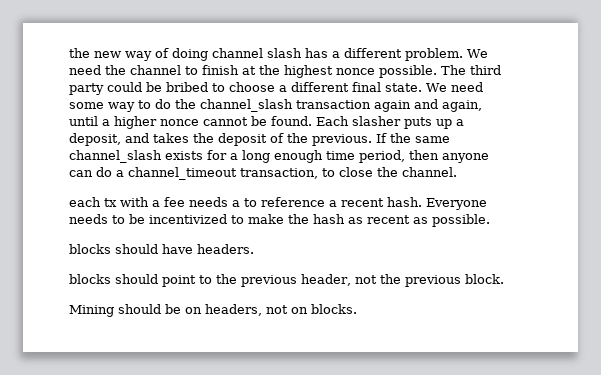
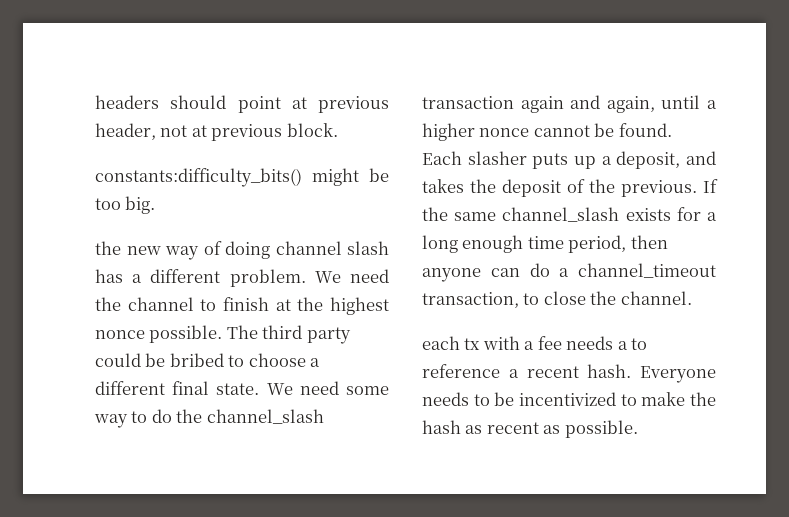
(69, 53) none -> [95,95,389,113] [95,123,338,141] [95,168,389,187] [95,196,156,214] headers should point at previous header, not at previous block. // constants:difficulty_bits() might be too big. //
[69,244,254,254] [69,274,504,287] [69,304,357,317] // blocks should have headers. // blocks should point to the previous header, not the previous block. // Mining should be on headers, not on blocks. -> (638, 429) none

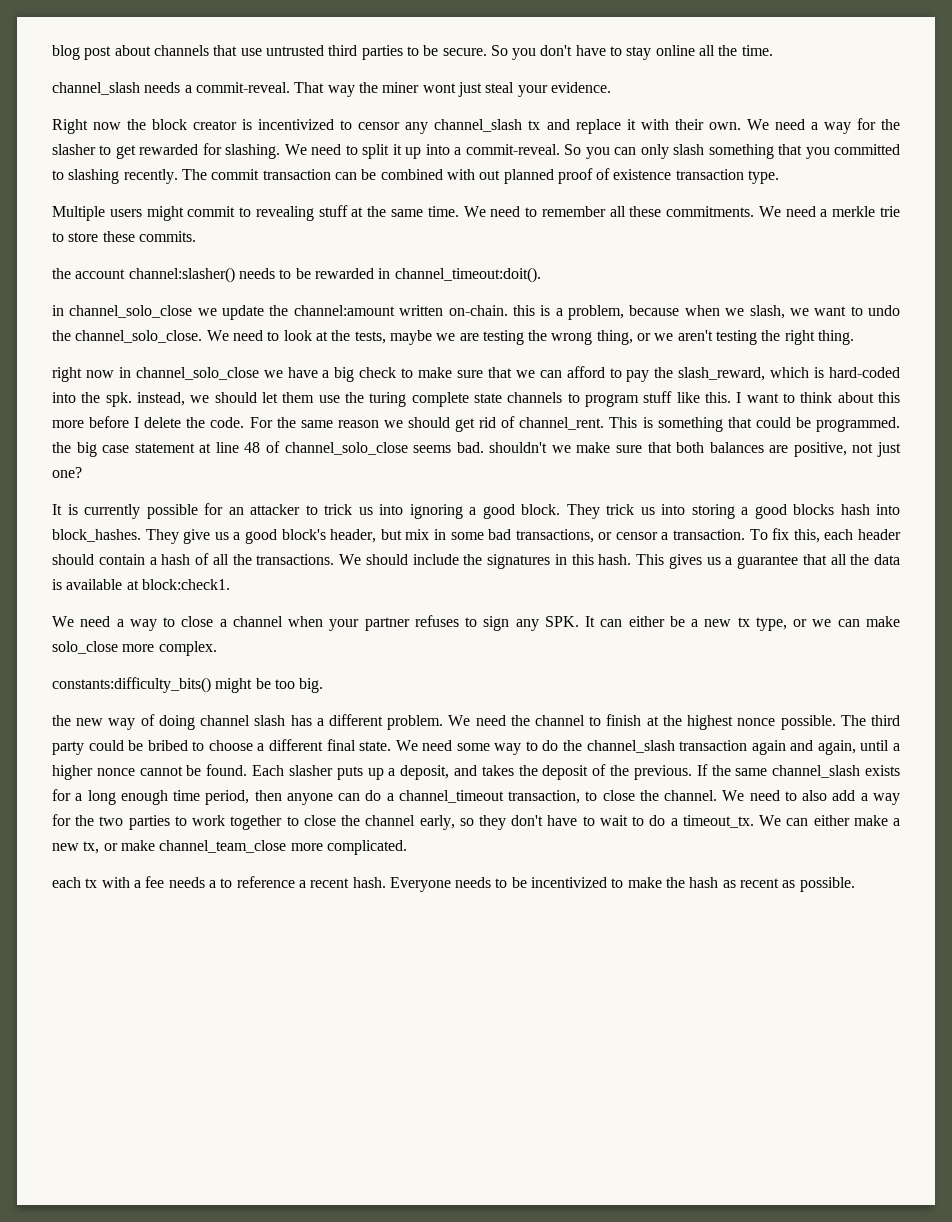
[95,95,389,113] [95,123,338,141] headers should point at previous header, not at previous block. -> [52,45,773,60] [52,82,611,97] [52,118,901,134] [52,143,900,159] [52,168,780,184] [52,205,900,221] [52,231,196,242] [52,267,541,283] [52,305,900,320] [52,330,855,345] [52,366,900,382] [52,391,901,407] [52,416,901,432] [52,441,901,457] [52,467,82,478] [52,503,900,519] [52,528,902,544] [52,553,900,569] [52,579,230,590] [52,615,900,631] [52,641,217,656] blog post about channels that use untrusted third parties to be secure. So you don't have to stay online all the time. // channel_slash needs a commit-reveal. That way the miner wont just steal your evidence. // Right now the block creator is incentivized to censor any channel_slash tx and replace it with their own. We need a way for the slasher to get rewarded for slashing. We need to split it up into a commit-reveal. So you can only slash something that you committed to slashing recently. The commit transaction can be combined with out planned proof of existence transaction type. // Multiple users might commit to revealing stuff at the same time. We need to remember all these commitments. We need a merkle trie to store these commits. // the account channel:slasher() needs to be rewarded in channel_timeout:doit(). // in channel_solo_close we update the channel:amount written on-chain. this is a problem, because when we slash, we want to undo the channel_solo_close. We need to look at the tests, maybe we are testing the wrong thing, or we aren't testing the right thing. // right now in channel_solo_close we have a big check to make sure that we can afford to pay the slash_reward, which is hard-coded into the spk. instead, we should let them use the turing complete state channels to program stuff like this. I want to think about this more before I delete the code. For the same reason we should get rid of channel_rent. This is something that could be programmed. the big case statement at line 48 of channel_solo_close seems bad. shouldn't we make sure that both balances are positive, not just one? // It is currently possible for an attacker to trick us into ignoring a good block. They trick us into storing a good blocks hash into block_hashes. They give us a good block's header, but mix in some bad transactions, or censor a transaction. To fix this, each header should contain a hash of all the transactions. We should include the signatures in this hash. This gives us a guarantee that all the data is available at block:check1. // We need a way to close a channel when your partner refuses to sign any SPK. It can either be a new tx type, or we can make solo_close more complex.
(692, 298) none -> [722,790,900,805] [52,814,901,830] [52,840,407,855] We need to also add a way for the two parties to work together to close the channel early, so they don't have to wait to do a timeout_tx. We can either make a new tx, or make channel_team_close more complicated.

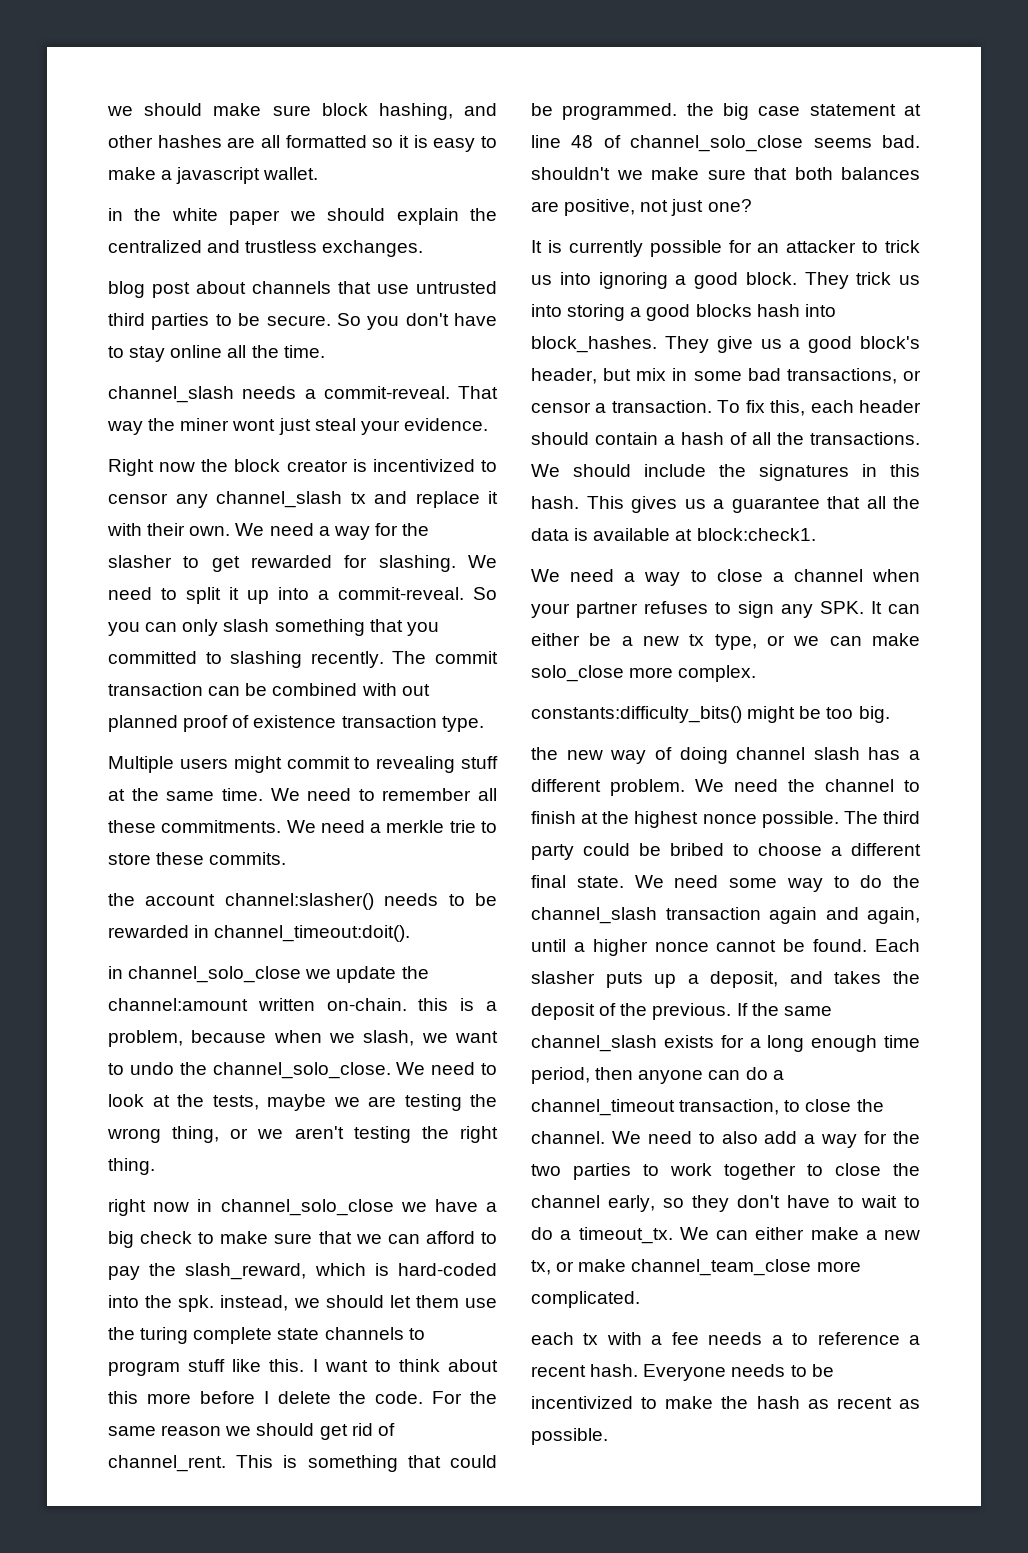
(52, 52) none -> [107,103,497,120] [108,135,498,152] [108,167,319,184] [108,208,497,225] [108,240,424,257] we should make sure block hashing, and other hashes are all formatted so it is easy to make a javascript wallet. // in the white paper we should explain the centralized and trustless exchanges. //

